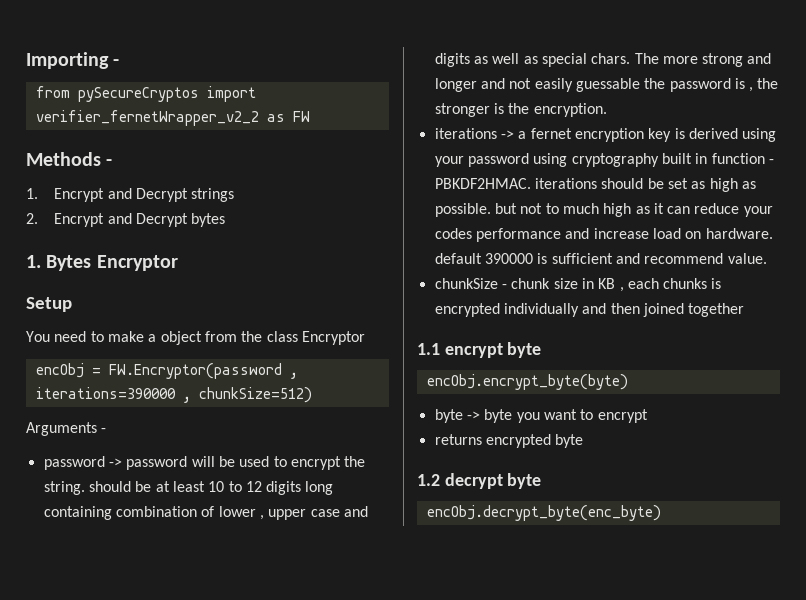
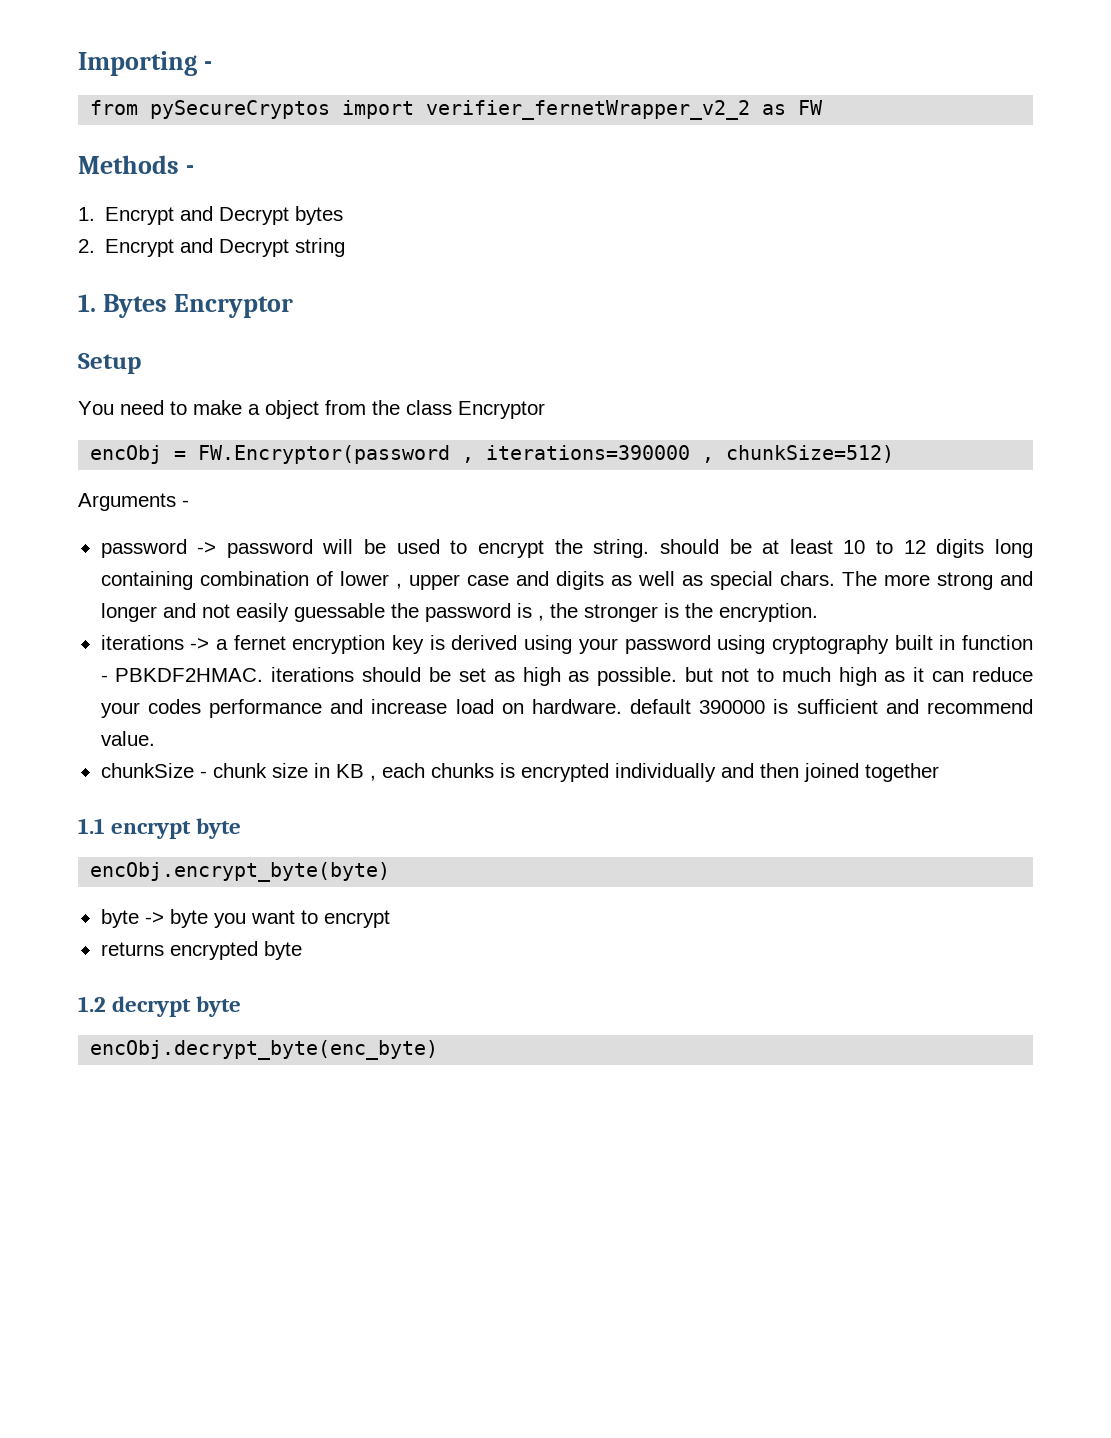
[191,188,235,202] strings -> [295,206,344,225] bytes
[191,213,226,227] bytes -> [295,238,346,257] string

